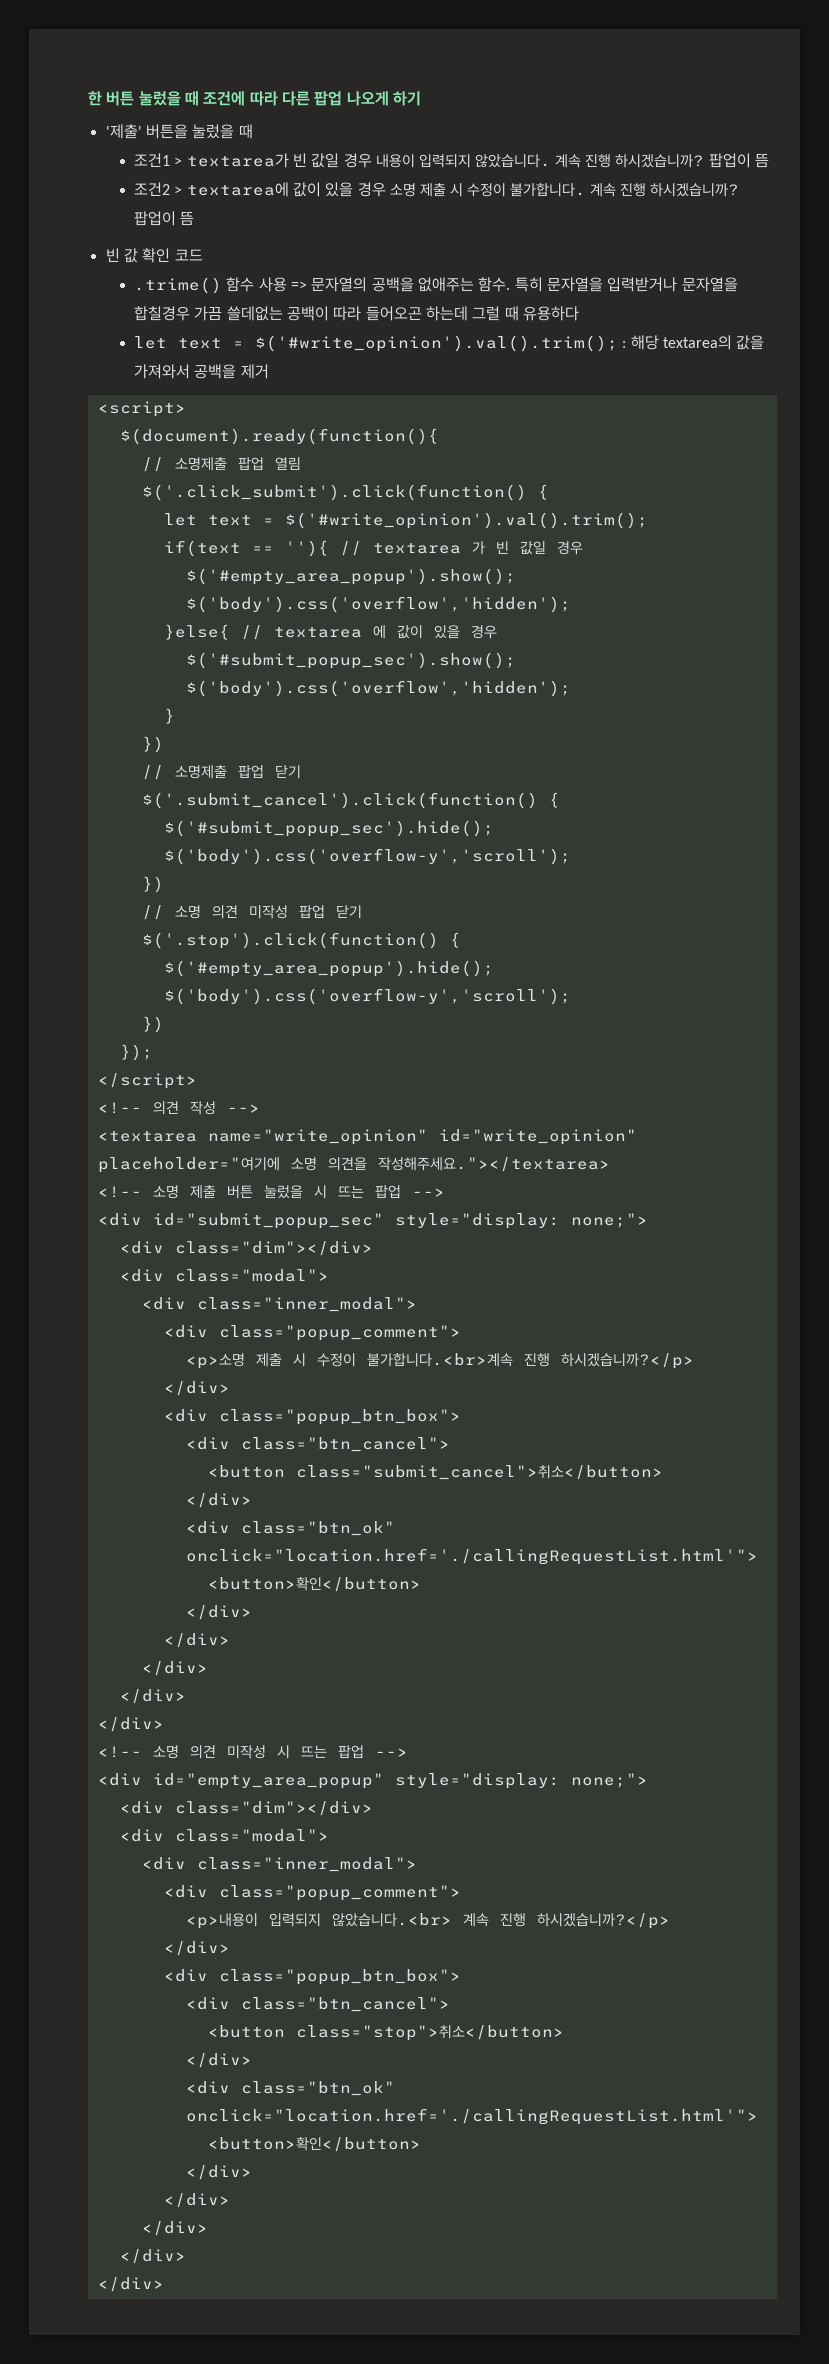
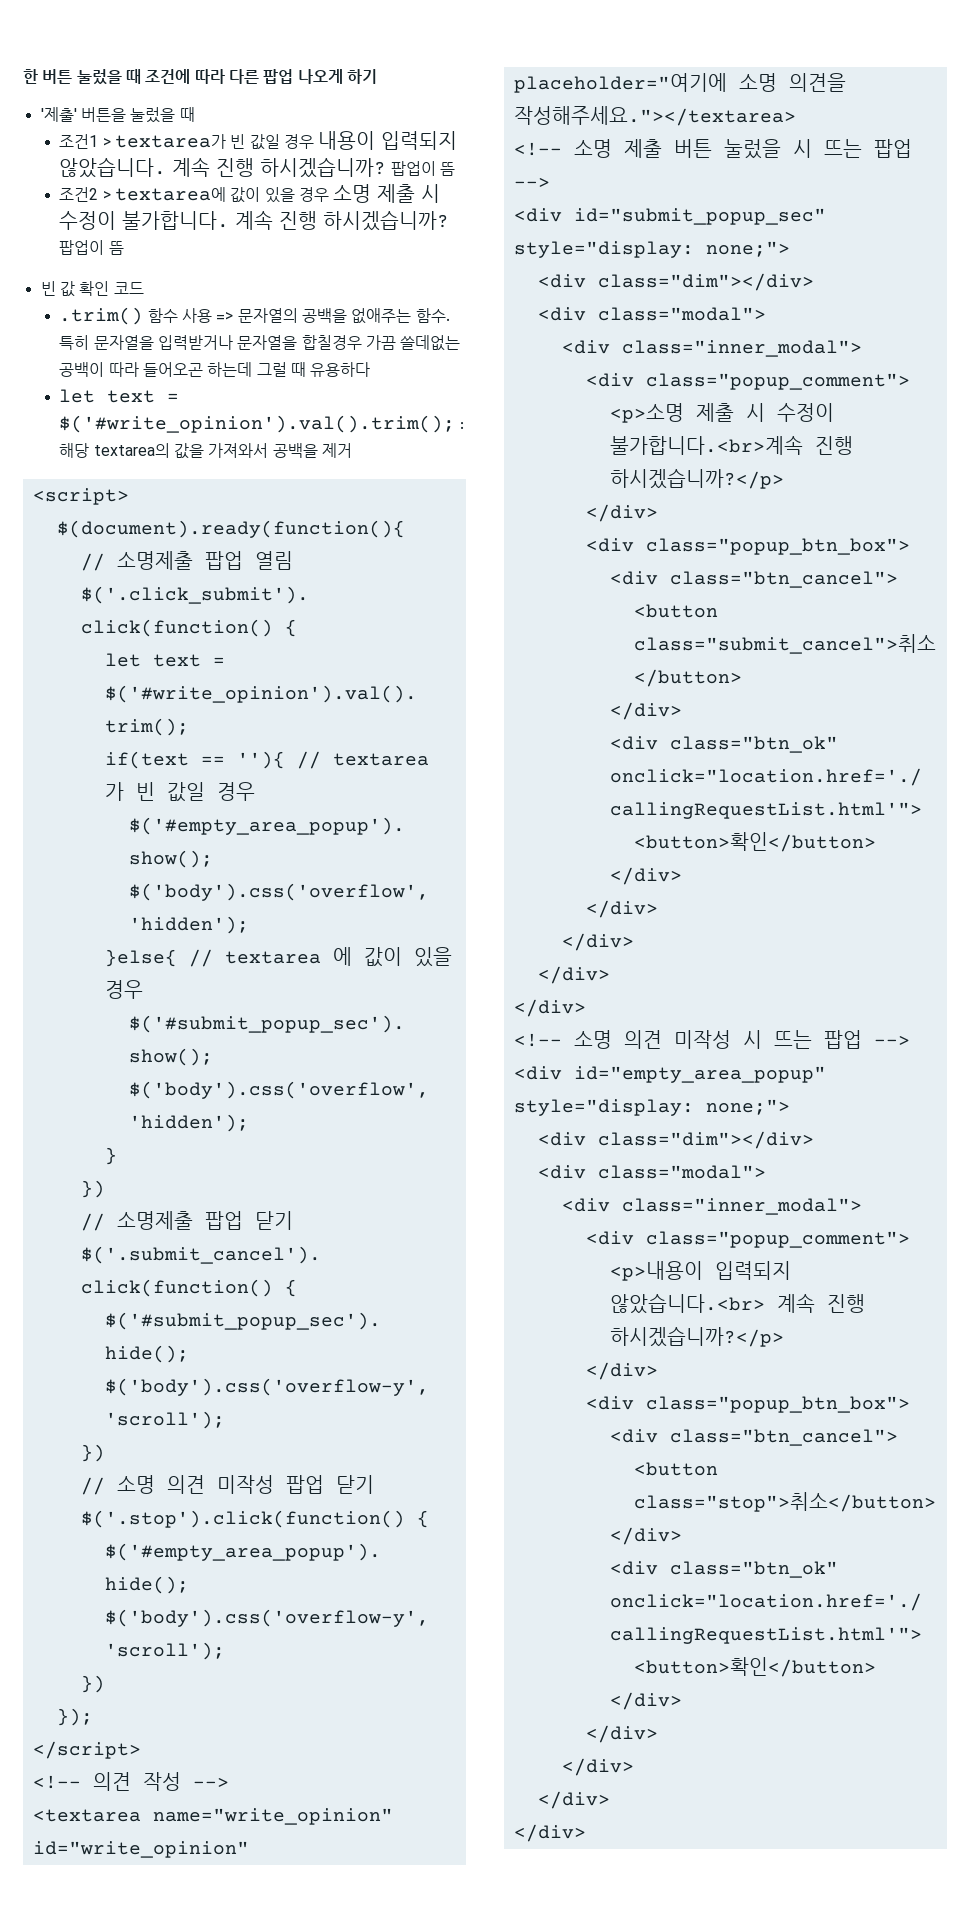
[134,277,223,294] .trime() -> [59,307,144,325] .trim()

